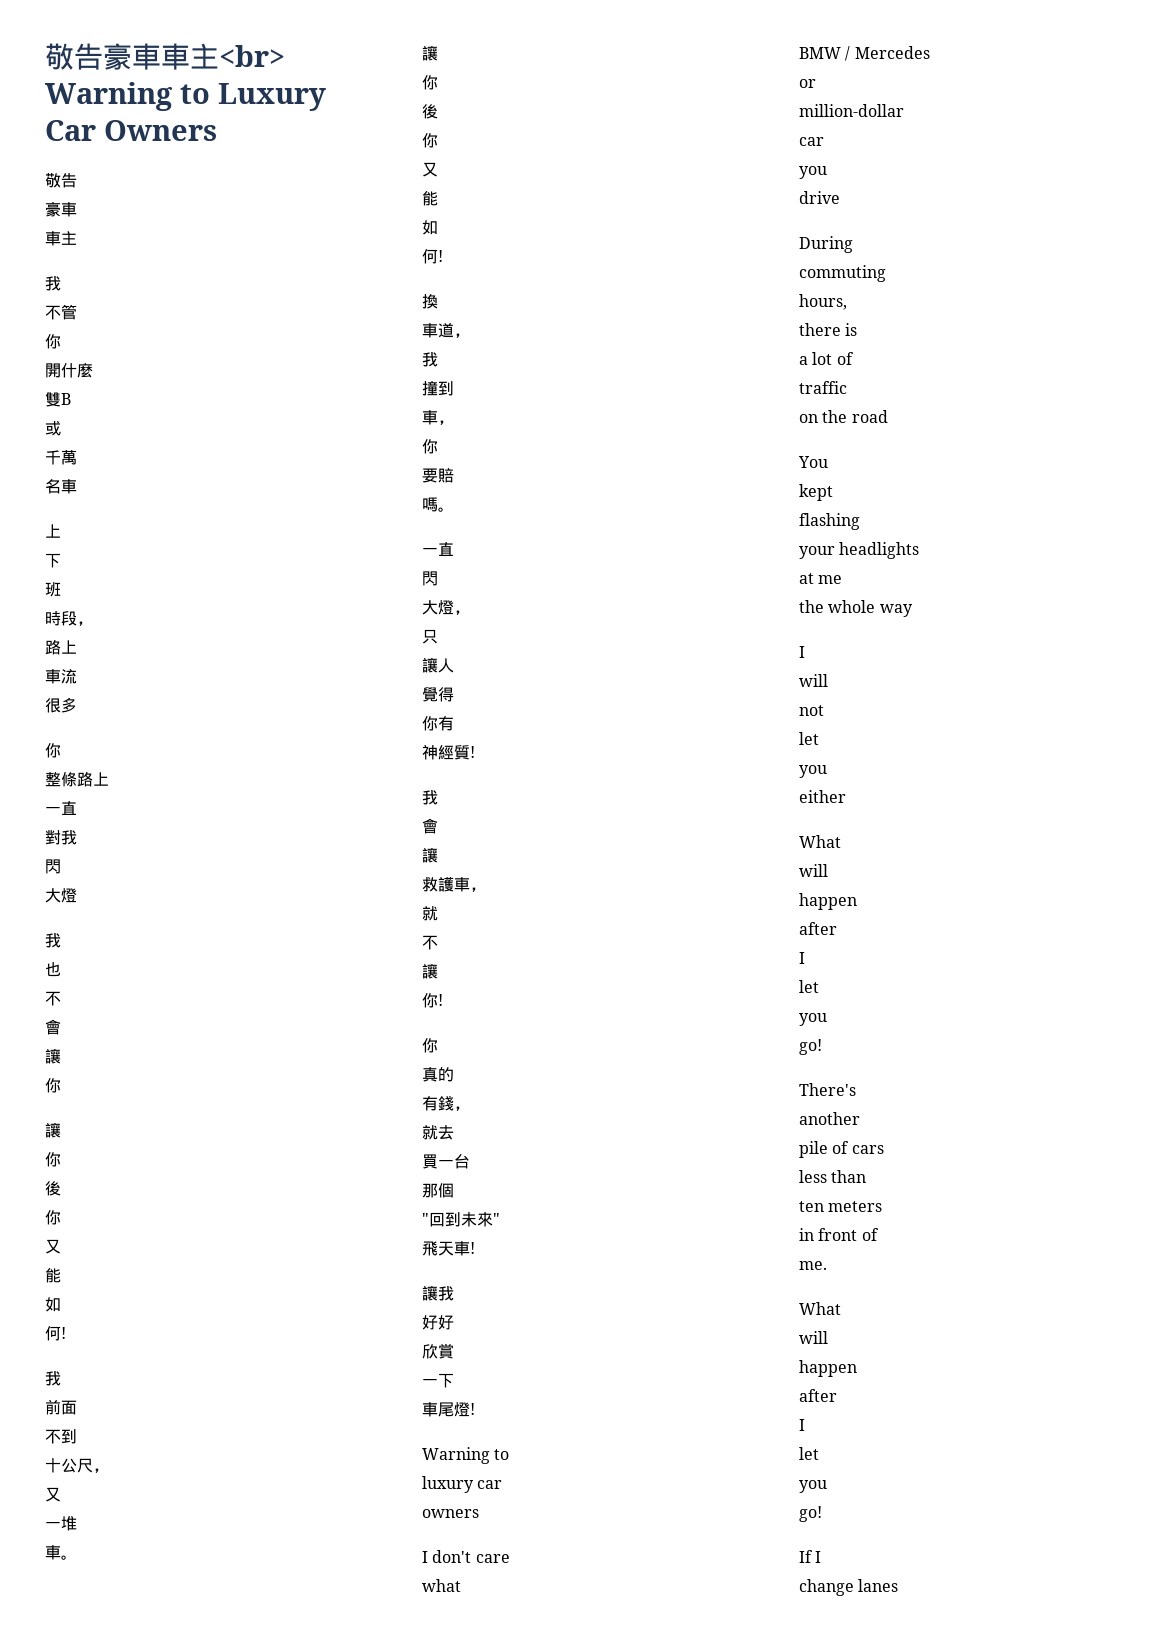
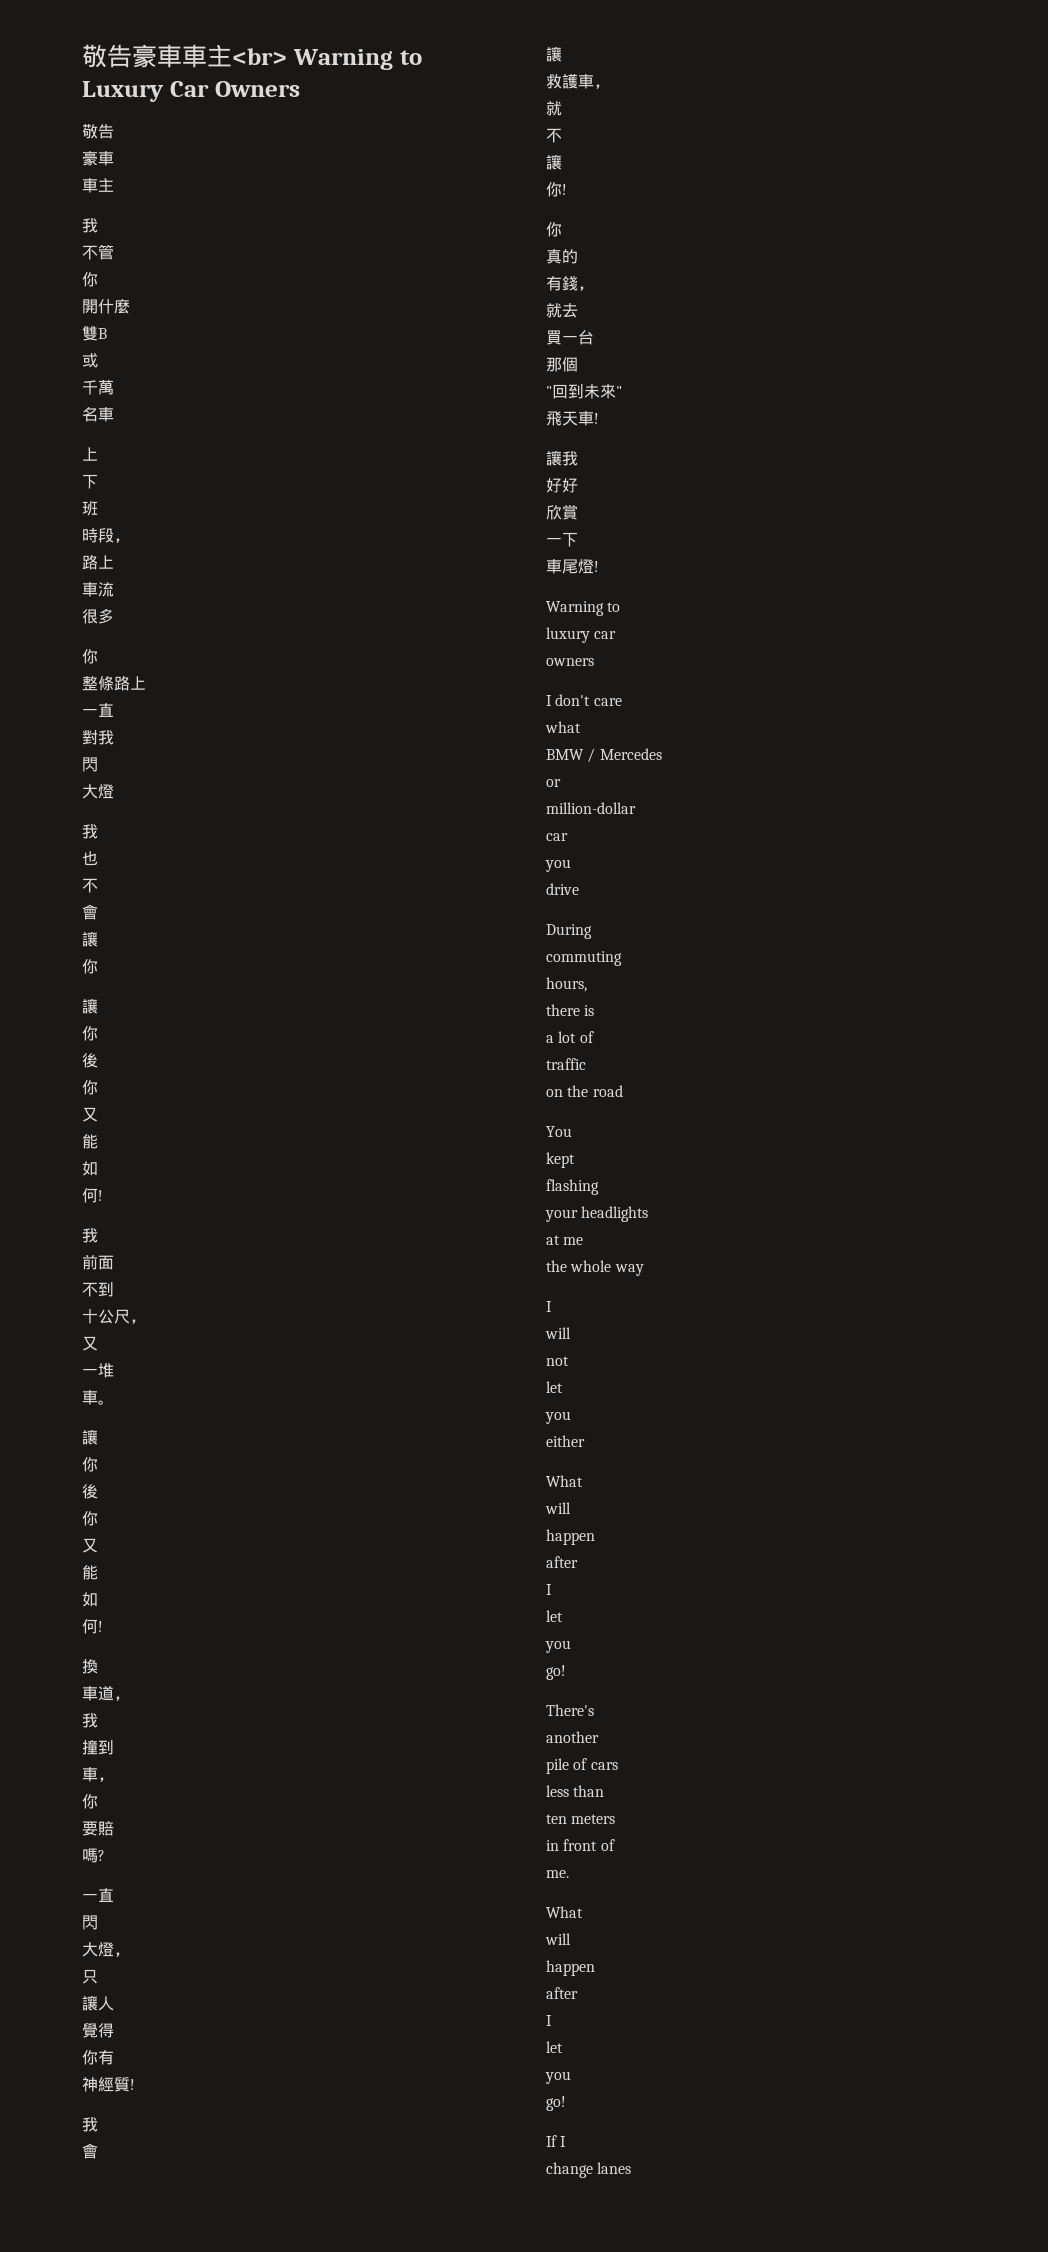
[438,507,454,512] 。 -> [98,1850,105,1861] ?

